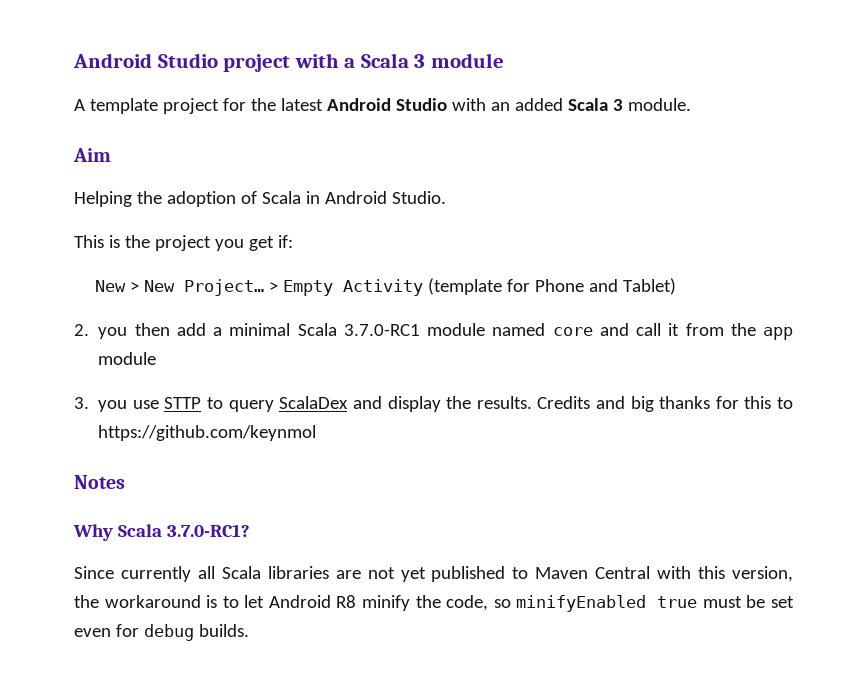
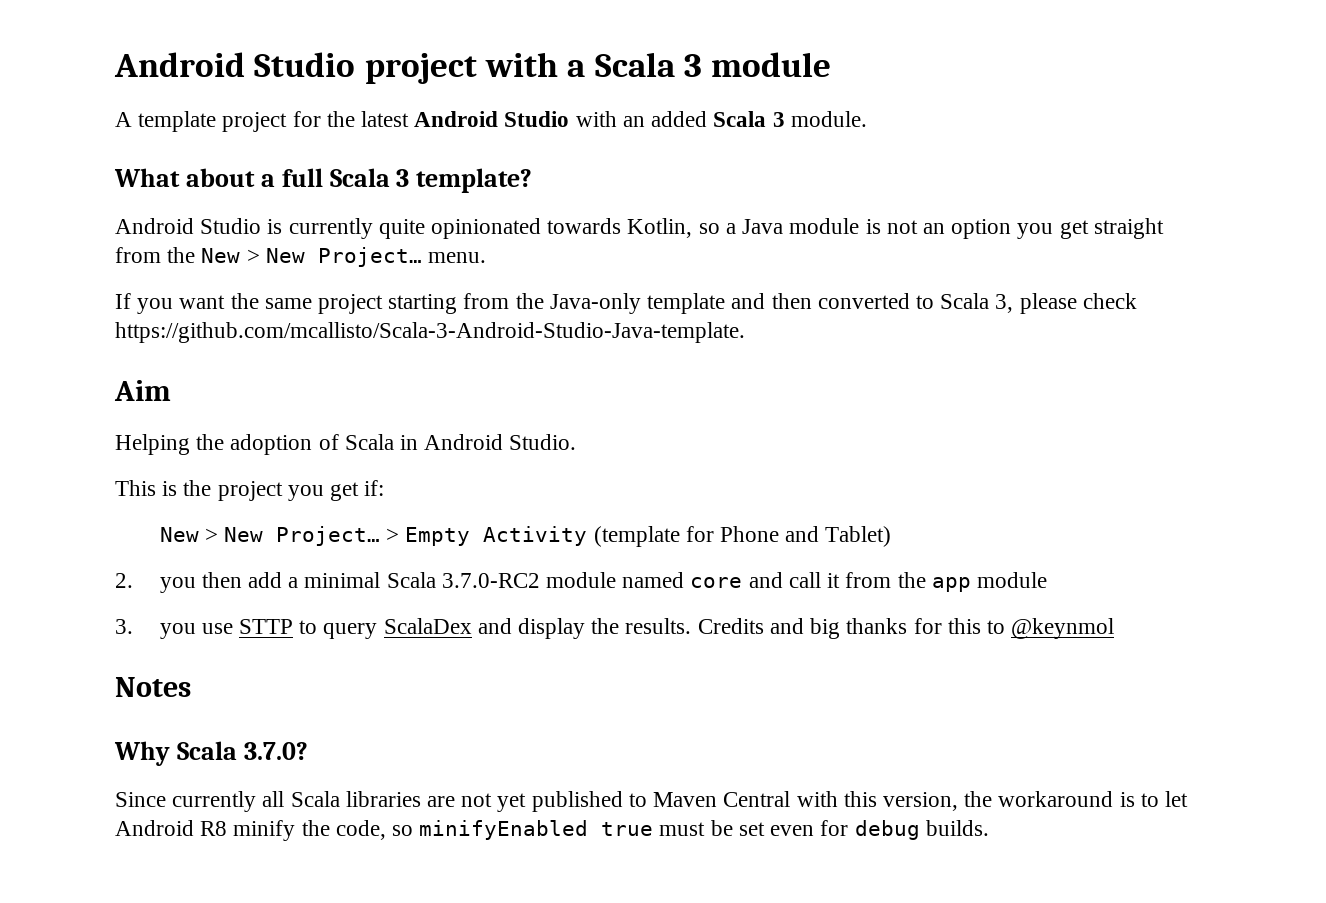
(691, 104) none -> [114,168,533,193] [115,218,1164,239] [115,247,487,267] [115,293,1137,314] [115,322,745,343] // What about a full Scala 3 template? // Android Studio is currently quite opinionated towards Kotlin, so a Java module is not an option you get straight from the New > New Project… menu. // If you want the same project starting from the Java-only template and then converted to Scala 3, please check https://github.com/mcallisto/Scala-3-Android-Studio-Java-template.
[343,324,420,336] 3.7.0-RC1 -> [441,573,540,588] 3.7.0-RC2
[98,425,317,441] https://github.com/keynmol -> [1011,618,1115,639] @keynmol
[166,524,250,537] 3.7.0-RC1? -> [243,742,308,760] 3.7.0?

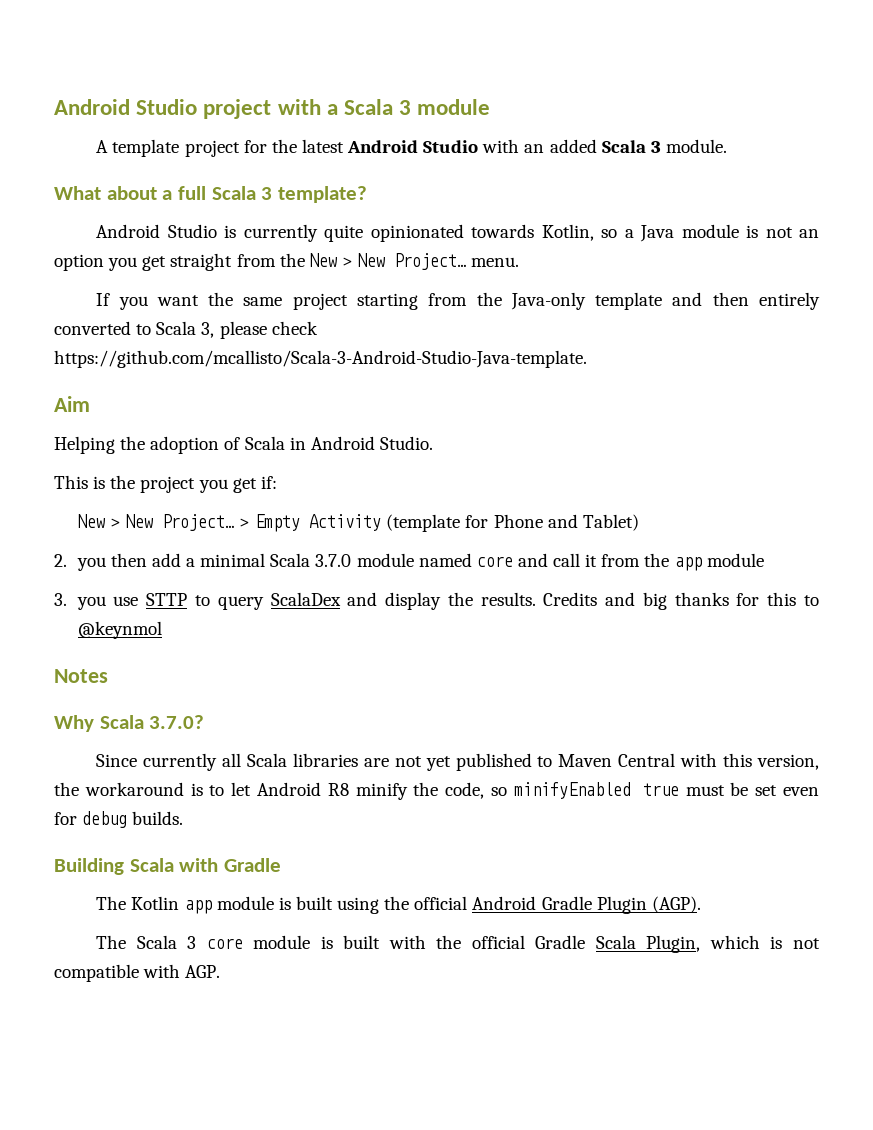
(812, 301) none -> [758,292,820,310] entirely
[441,573,540,588] 3.7.0-RC2 -> [315,554,352,567] 3.7.0
(989, 828) none -> [54,858,282,875] [96,896,701,914] [96,935,821,953] [54,964,221,982] // Building Scala with Gradle // The Kotlin app module is built using the official Android Gradle Plugin (AGP). // The Scala 3 core module is built with the official Gradle Scala Plugin, which is not compatible with AGP.

